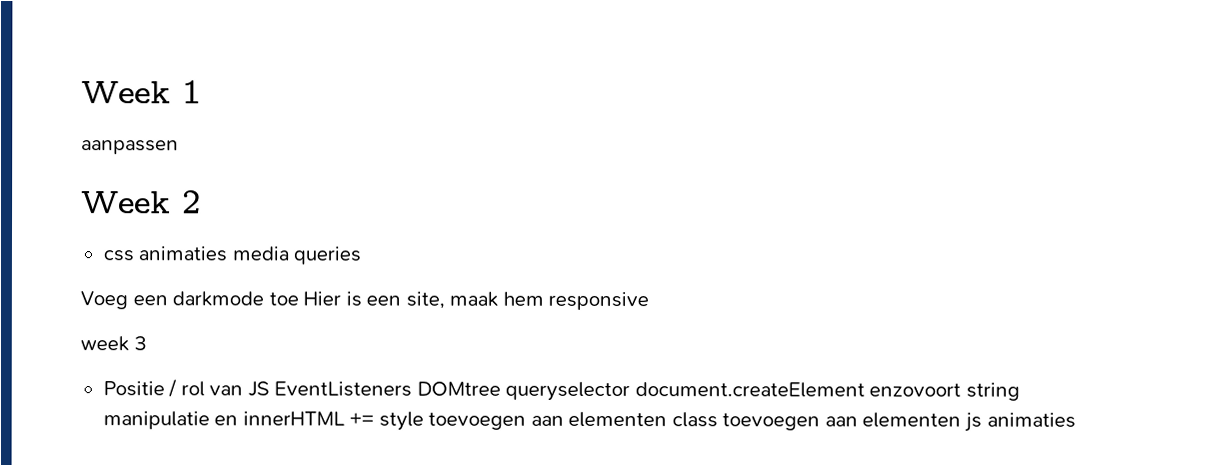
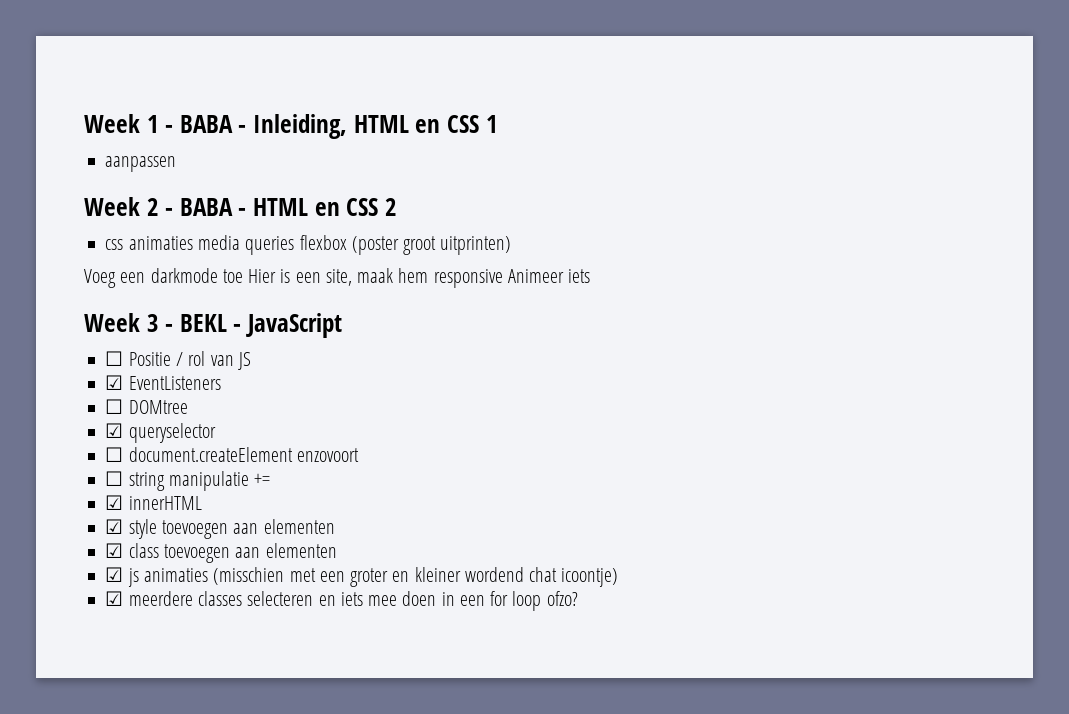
[81,140,179,155] [81,191,171,214] // aanpassen // Week -> [165,114,498,139] [105,156,177,172] [84,197,379,216] - BABA - Inleiding, HTML en CSS 1 // aanpassen // Week 2 - BABA - HTML en CSS
(362, 255) none -> [299,235,512,255] flexbox (poster groot uitprinten)
[80,336,147,352] // week 3 // -> [507,269,591,283] [84,313,343,338] [105,351,124,366] Animeer iets // Week 3 - BEKL - JavaScript // ☐
(270, 389) none -> [105,375,124,390] // ☑
(413, 389) none -> [105,399,124,414] // ☐
(501, 388) none -> [105,423,124,438] // ☑
(631, 391) none -> [105,447,124,462] // ☐
(962, 390) none -> [105,471,124,486] // ☐
[214,415,239,426] en -> [254,473,271,486] [105,495,124,510] += // ☑
[349,412,375,426] += -> [105,519,124,534] // ☑
(668, 419) none -> [105,543,124,558] // ☑
(962, 420) none -> [105,567,124,582] // ☑
(1076, 420) none -> [213,567,619,587] [105,591,578,611] (misschien met een groter en kleiner wordend chat icoontje) // ☑ meerdere classes selecteren en iets mee doen in een for loop ofzo?

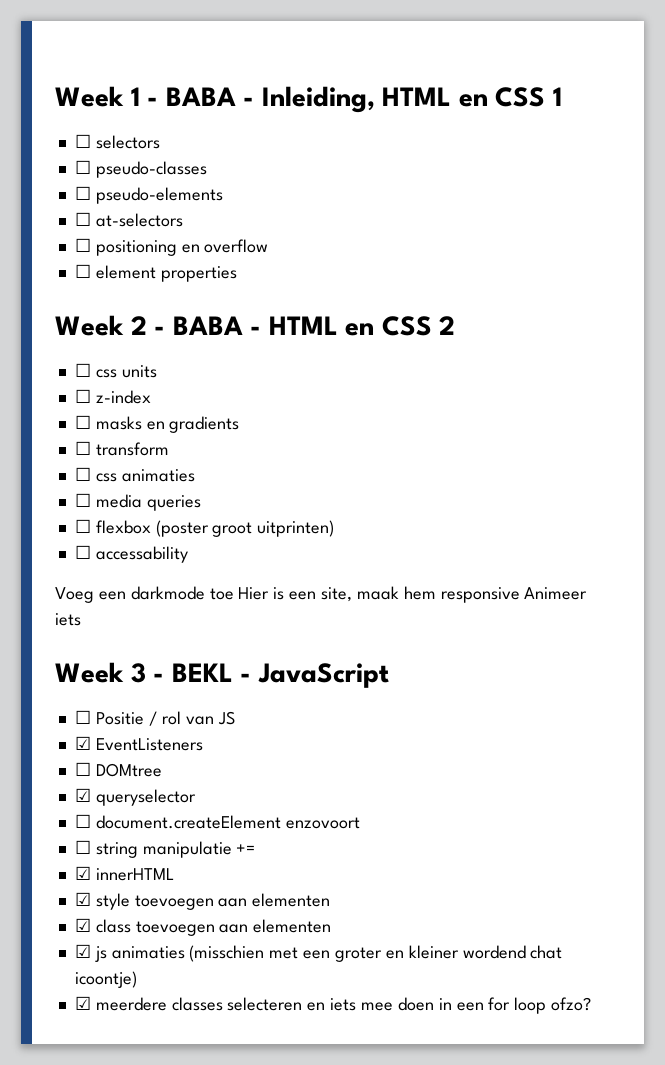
[105,156,177,172] aanpassen -> [74,134,160,149] [74,160,207,178] [74,186,223,204] [74,212,183,227] [74,238,269,256] [74,264,237,282] ☐ selectors // ☐ pseudo-classes // ☐ pseudo-elements // ☐ at-selectors // ☐ positioning en overflow // ☐ element properties
(397, 207) none -> [74,363,157,378] [74,389,151,404] [74,415,240,433] [74,441,169,456] [74,467,91,481] ☐ css units // ☐ z-index // ☐ masks en gradients // ☐ transform // ☐
(193, 243) none -> [74,493,91,507] // ☐
(295, 245) none -> [74,519,91,533] // ☐
(512, 245) none -> [74,545,188,563] // ☐ accessability

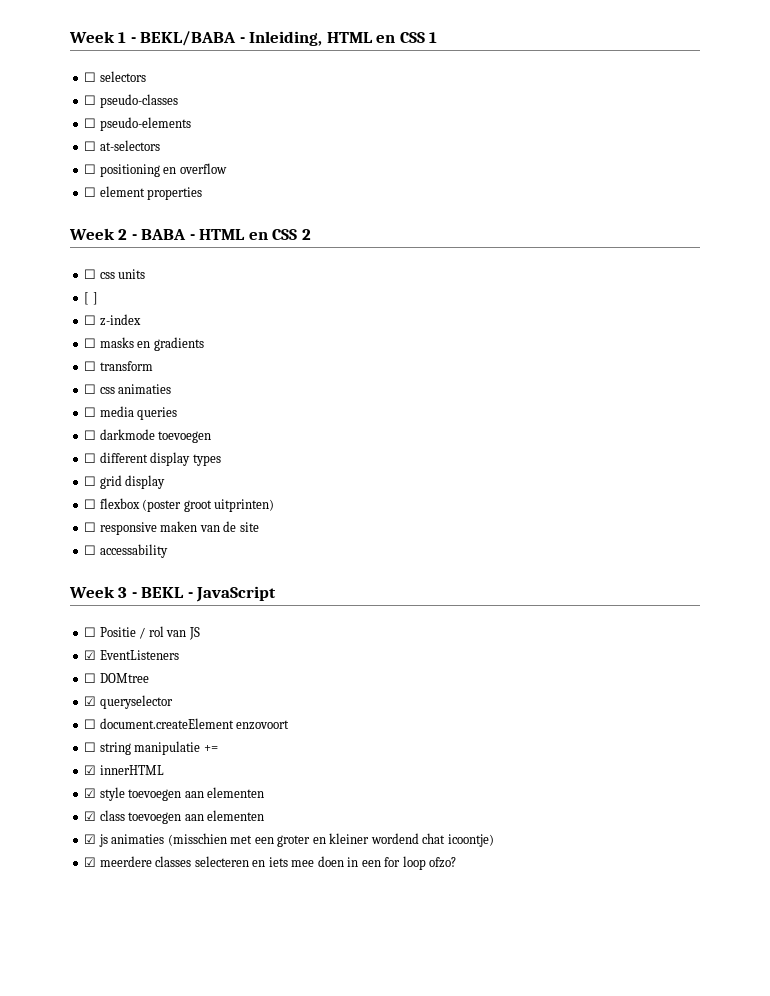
[165,87,236,106] BABA -> [140,31,237,46] BEKL/BABA
(157, 371) none -> [84,292,98,305] // [ ]
(201, 503) none -> [84,429,212,443] [84,452,221,466] [84,475,166,489] // ☐ darkmode toevoegen // ☐ different display types // ☐ grid display
[95,546,188,563] [55,586,588,603] [55,613,81,626] accessability // Voeg een darkmode toe Hier is een site, maak hem responsive Animeer iets -> [99,521,259,535] [84,544,168,558] responsive maken van de site // ☐ accessability

